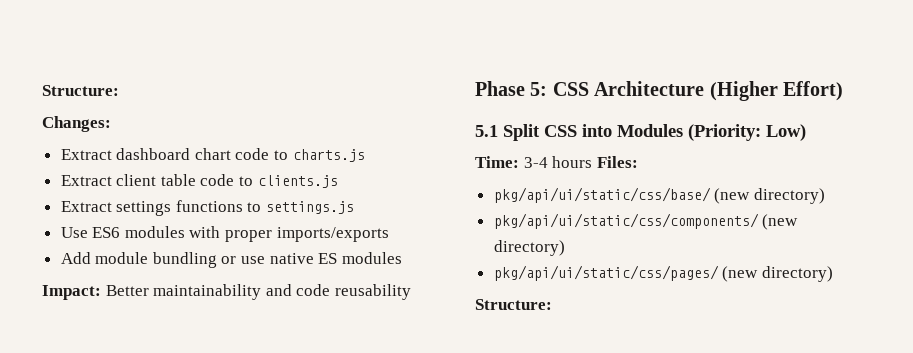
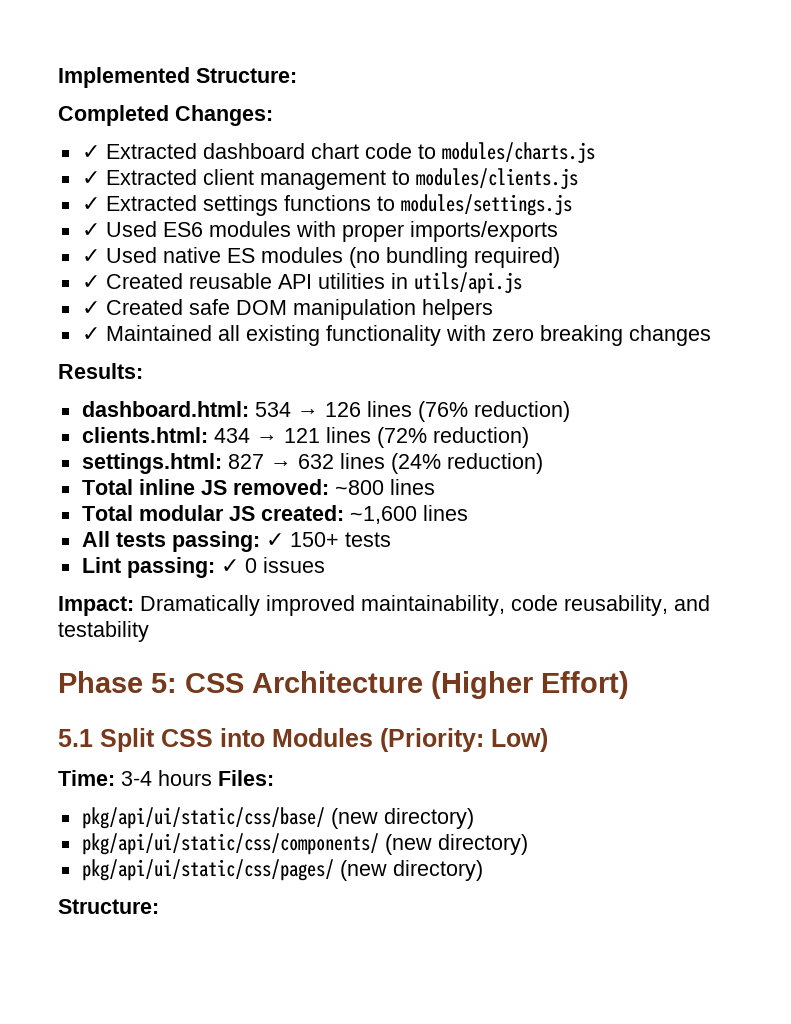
(42, 90) none -> [58,67,190,88] Implemented
(119, 90) none -> [58,105,169,126] Completed
[60,149,112,160] Extract -> [81,143,197,159] ✓ Extracted
[292,149,365,162] [60,174,338,188] [60,200,355,216] [60,227,88,238] charts.js // Extract client table code to clients.js // Extract settings functions to settings.js // Use -> [441,142,595,164] [81,168,578,190] [81,194,572,216] [81,221,157,237] modules/charts.js // ✓ Extracted client management to modules/clients.js // ✓ Extracted settings functions to modules/settings.js // ✓ Used
[60,252,402,268] [42,284,411,300] Add module bundling or use native ES modules // Impact: Better maintainability and code reusability -> [81,247,560,268] [81,272,522,294] [81,299,493,320] [81,325,711,346] [58,363,143,379] [81,401,570,422] [81,427,529,448] [81,453,543,474] [81,479,435,495] [81,505,468,524] [81,531,391,552] [81,557,325,578] [58,595,710,616] [58,621,149,642] ✓ Used native ES modules (no bundling required) // ✓ Created reusable API utilities in utils/api.js // ✓ Created safe DOM manipulation helpers // ✓ Maintained all existing functionality with zero breaking changes // Results: // dashboard.html: 534 → 126 lines (76% reduction) // clients.html: 434 → 121 lines (72% reduction) // settings.html: 827 → 632 lines (24% reduction) // Total inline JS removed: ~800 lines // Total modular JS created: ~1,600 lines // All tests passing: ✓ 150+ tests // Lint passing: ✓ 0 issues // Impact: Dramatically improved maintainability, code reusability, and testability

